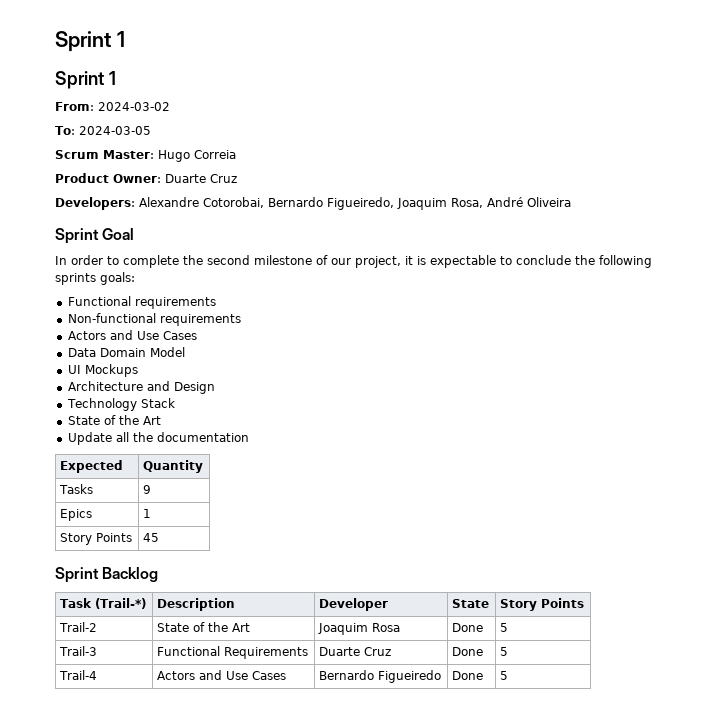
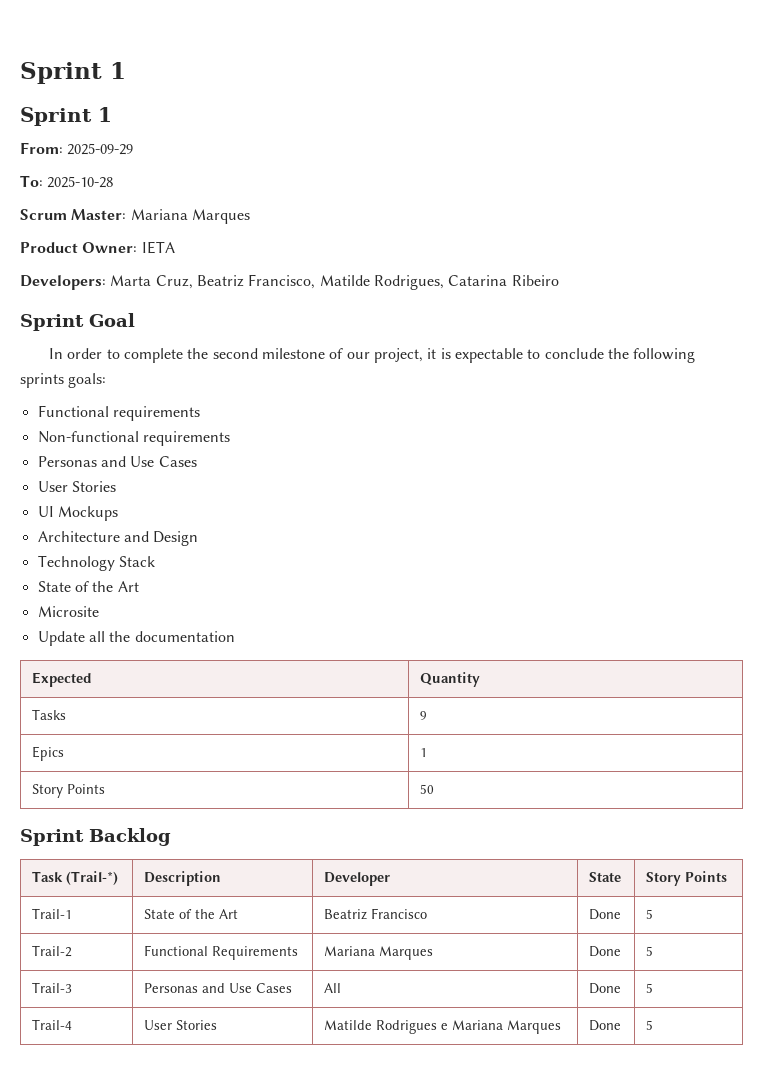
[98,102,170,111] 2024-03-02 -> [67,143,134,155] 2025-09-29
[78,126,151,135] 2024-03-05 -> [47,176,114,188] 2025-10-28
[158,150,236,162] Hugo Correia -> [130,209,250,224] Mariana Marques
[165,174,237,183] Duarte Cruz -> [141,241,175,254] IETA
[139,197,571,210] Alexandre Cotorobai, Bernardo Figueiredo, Joaquim Rosa, André Oliveira -> [110,274,559,290] Marta Cruz, Beatriz Francisco, Matilde Rodrigues, Catarina Ribeiro
[67,331,106,340] Actors -> [37,456,97,467] Personas
[67,347,185,357] Data Domain Model -> [37,481,116,492] User Stories
(161, 420) none -> [37,606,99,617] // Microsite
[143,533,160,542] 45 -> [420,784,435,794] 50
[59,622,98,632] Trail-2 -> [32,908,73,919] Trail-1
[318,623,401,635] [452,623,484,632] [500,623,509,632] [59,646,98,656] [157,646,309,659] [319,647,392,656] [452,647,484,656] [500,647,509,656] [59,670,98,680] [157,670,287,680] [319,670,442,683] Joaquim Rosa | Done | 5 // Trail-3 | Functional Requirements | Duarte Cruz | Done | 5 // Trail-4 | Actors and Use Cases | Bernardo Figueiredo -> [324,908,428,920] [589,909,622,920] [646,909,654,919] [32,945,73,957] [144,945,299,960] [324,946,434,960] [589,946,622,957] [646,946,654,956] [32,982,73,993] [144,983,293,993] [324,983,342,993] [589,983,622,994] [646,983,654,993] [32,1019,73,1030] [144,1020,218,1030] [324,1020,562,1034] Beatriz Francisco | Done | 5 // Trail-2 | Functional Requirements | Mariana Marques | Done | 5 // Trail-3 | Personas and Use Cases | All | Done | 5 // Trail-4 | User Stories | Matilde Rodrigues e Mariana Marques

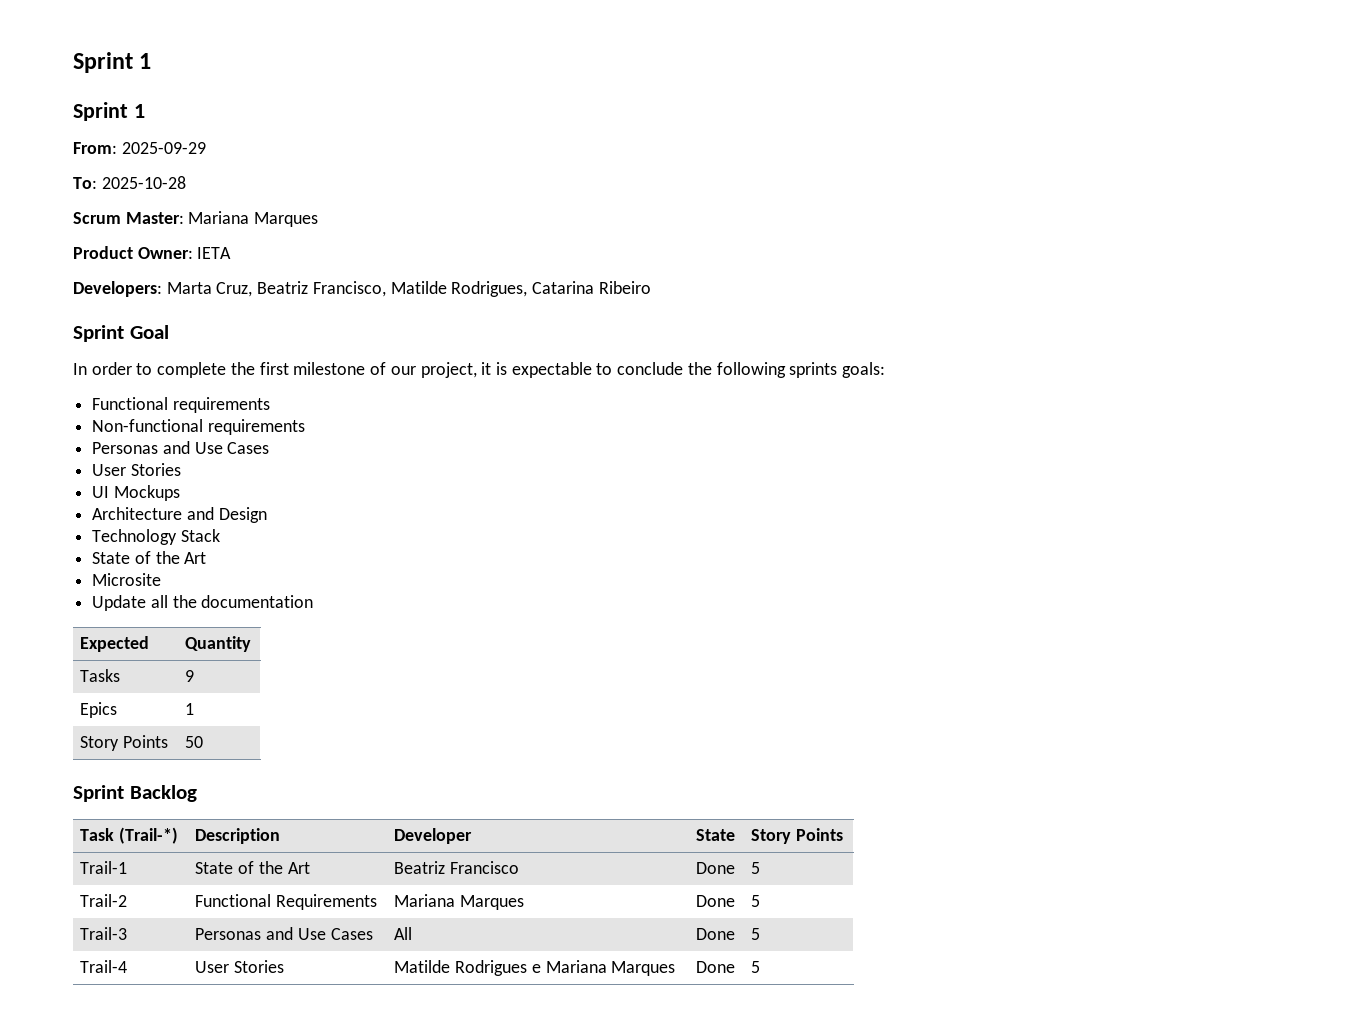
[212,348,258,359] second -> [259,362,289,375] first

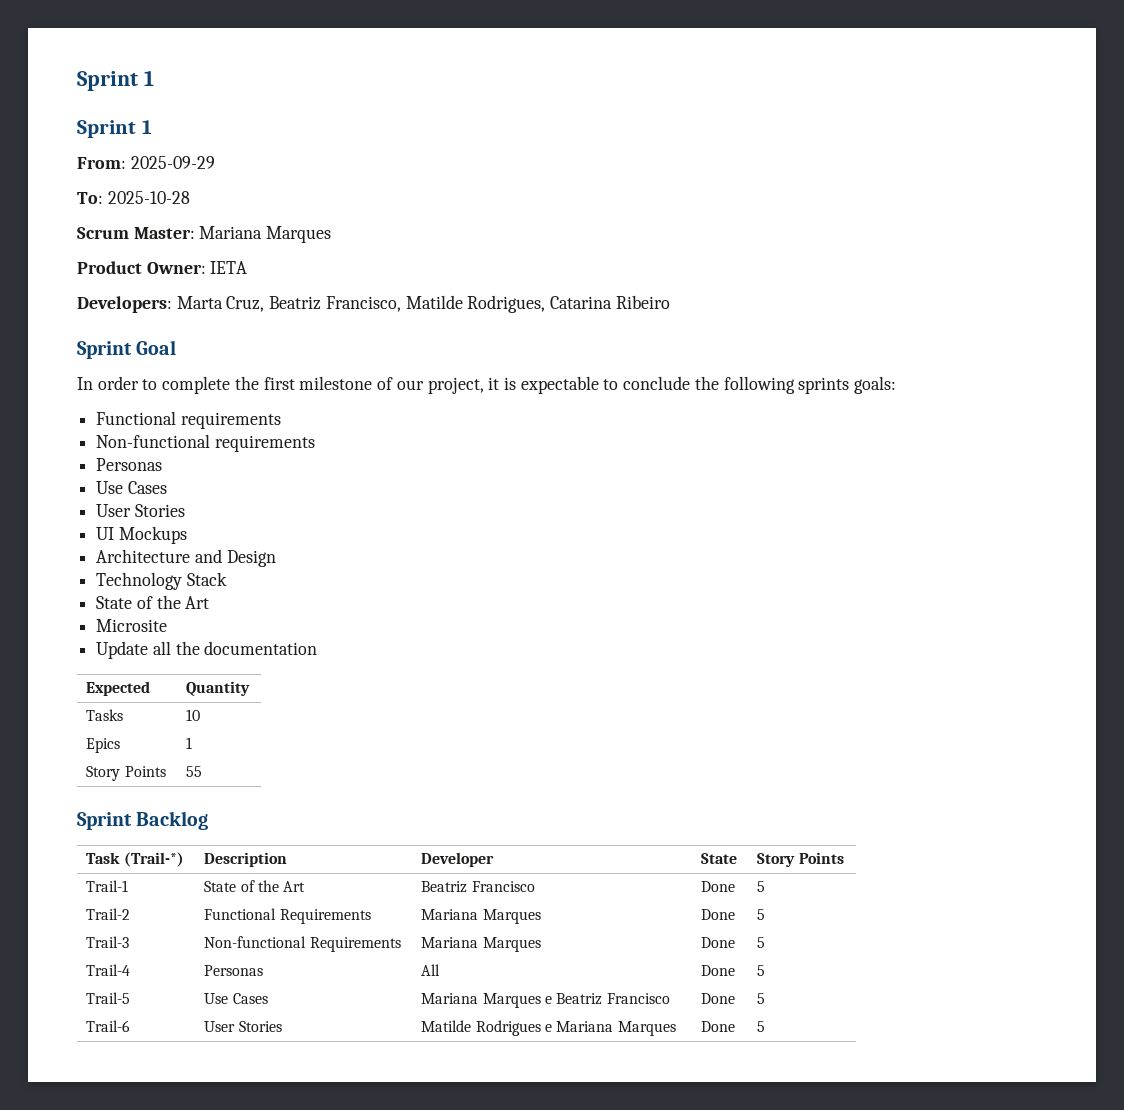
[162,441,190,454] and -> (163, 464) //
[185,670,195,682] 9 -> [186,709,201,721] 10
[185,736,204,748] 50 -> [186,766,203,777] 55
[195,927,373,940] [394,927,413,940] [696,928,736,940] [751,928,761,940] [80,960,128,973] Personas and Use Cases | All | Done | 5 // Trail-4 -> [204,936,401,952] [421,937,541,952] [701,937,736,948] [757,937,766,948] [86,964,131,976] [204,965,264,976] [421,964,441,976] [701,965,736,976] [757,965,766,976] [86,992,131,1004] [204,993,268,1004] [421,993,670,1008] [701,993,736,1004] [757,993,766,1004] [86,1020,131,1032] Non-functional Requirements | Mariana Marques | Done | 5 // Trail-4 | Personas | All | Done | 5 // Trail-5 | Use Cases | Mariana Marques e Beatriz Francisco | Done | 5 // Trail-6

